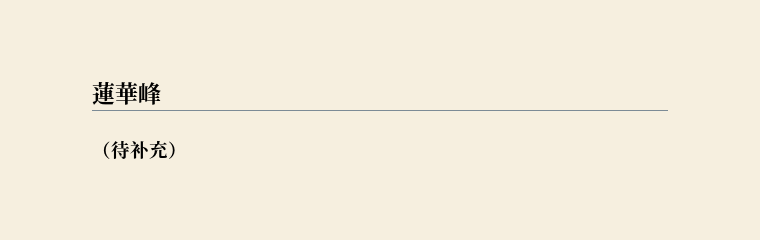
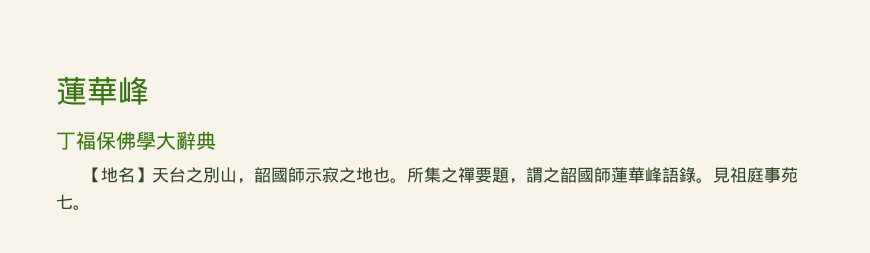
[92,140,187,159] （待补充） -> [56,131,216,150] [83,167,798,184] [56,194,90,210] 丁福保佛學大辭典 // 【地名】天台之別山，韶國師示寂之地也。所集之禪要題，謂之韶國師蓮華峰語錄。見祖庭事苑七。

